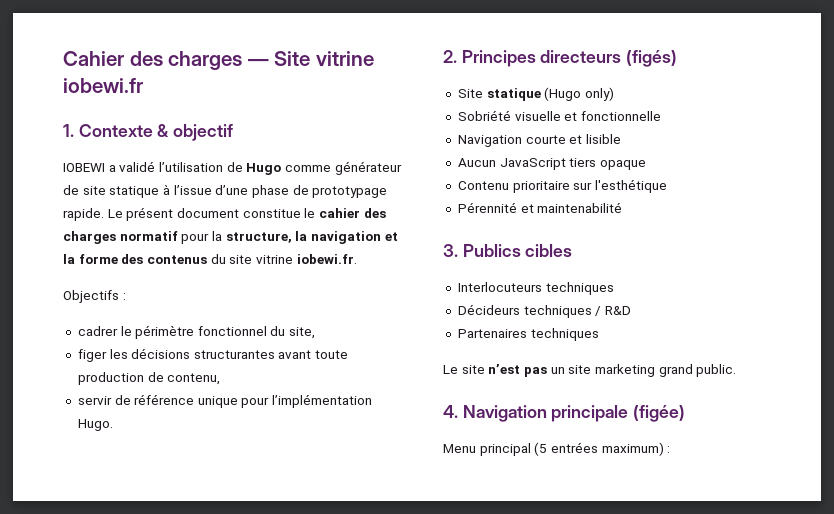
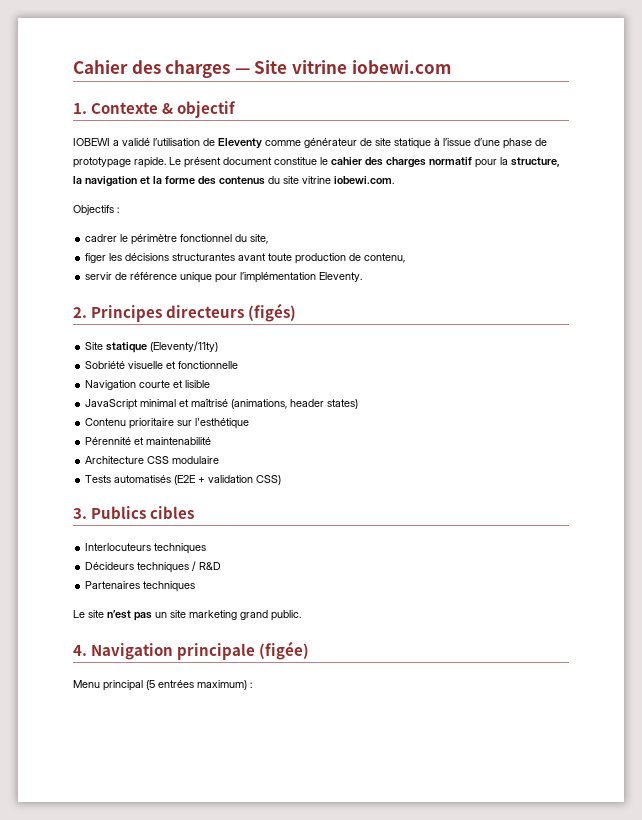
[63,78,143,93] iobewi.fr -> [351,60,451,74] iobewi.com
[246,163,282,175] Hugo -> [218,138,262,149] Eleventy
[296,254,357,264] iobewi.fr. -> [334,176,394,184] iobewi.com.
[77,419,113,431] Hugo. -> [319,272,363,282] Eleventy.
[544,87,614,101] (Hugo only) -> [150,341,219,352] (Eleventy/11ty)
[457,158,646,170] Aucun JavaScript tiers opaque -> [85,399,359,410] JavaScript minimal et maîtrisé (animations, header states)
(623, 207) none -> [85,456,220,464] [85,475,282,485] // Architecture CSS modulaire // Tests automatisés (E2E + validation CSS)

